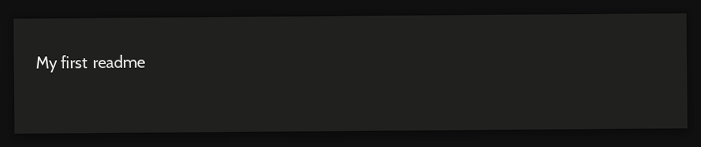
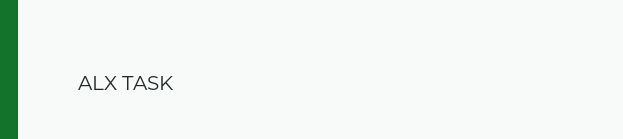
[35,54,145,73] My first readme -> [78,76,175,90] ALX TASK

